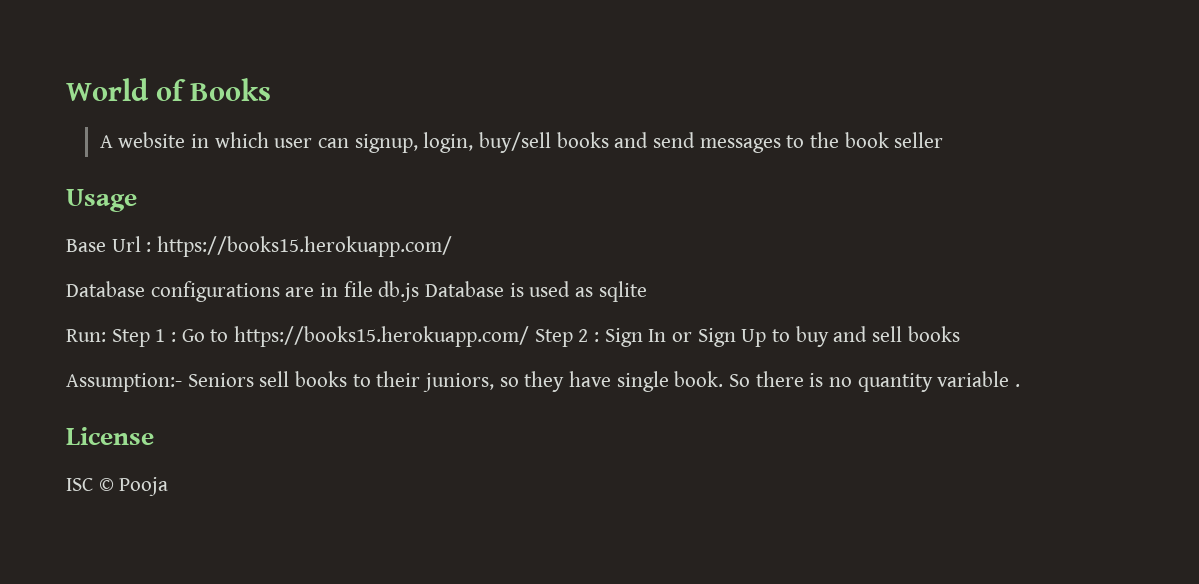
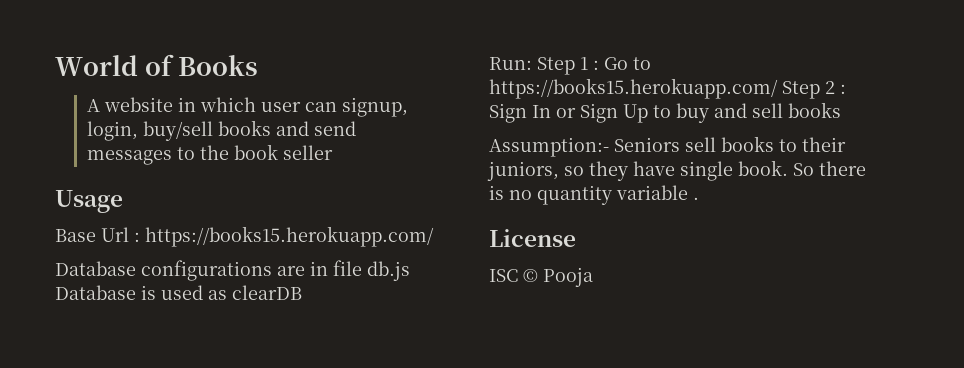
[598,281,647,302] sqlite -> [232,285,302,300] clearDB

